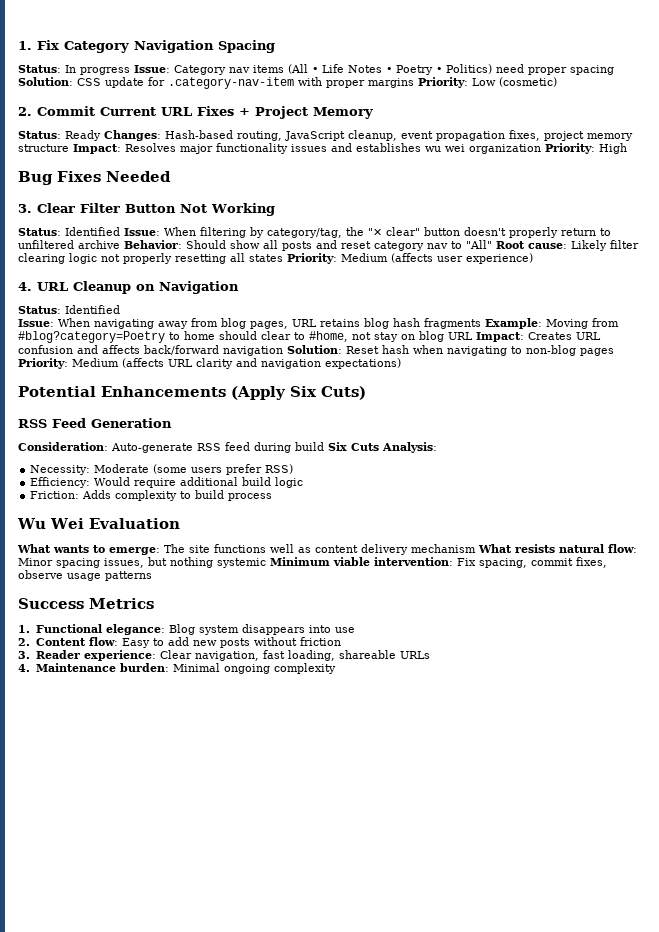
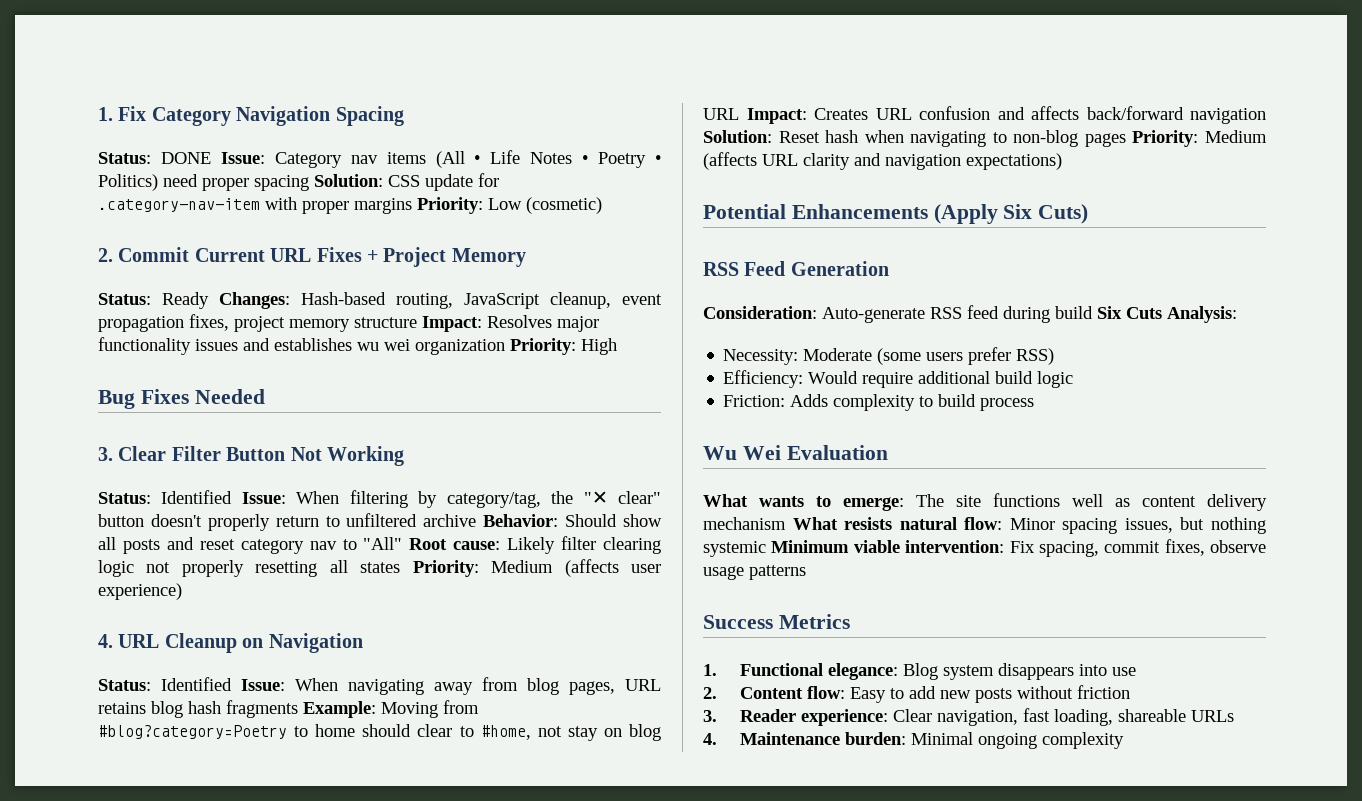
[65,65,130,75] In progress -> [160,152,211,164] DONE
(120, 309) // -> (232, 684) none

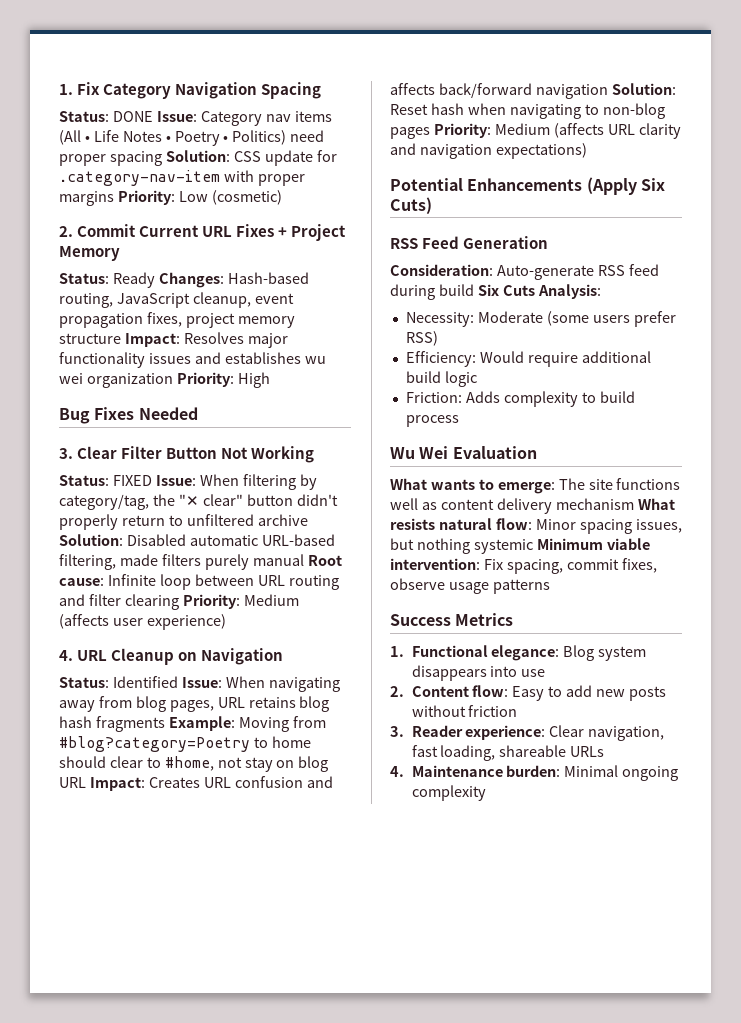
[161,490,233,504] Identified -> [112,475,152,486] FIXED
[150,514,202,527] doesn't -> [296,494,338,506] didn't
[483,514,663,527] [98,536,662,554] [98,560,401,577] Behavior: Should show all posts and reset category nav to "All" Root cause: Likely filter clearing logic not properly resetting all states -> [59,534,335,546] [59,554,342,570] [59,574,339,590] [59,594,179,610] Solution: Disabled automatic URL-based filtering, made filters purely manual Root cause: Infinite loop between URL routing and filter clearing

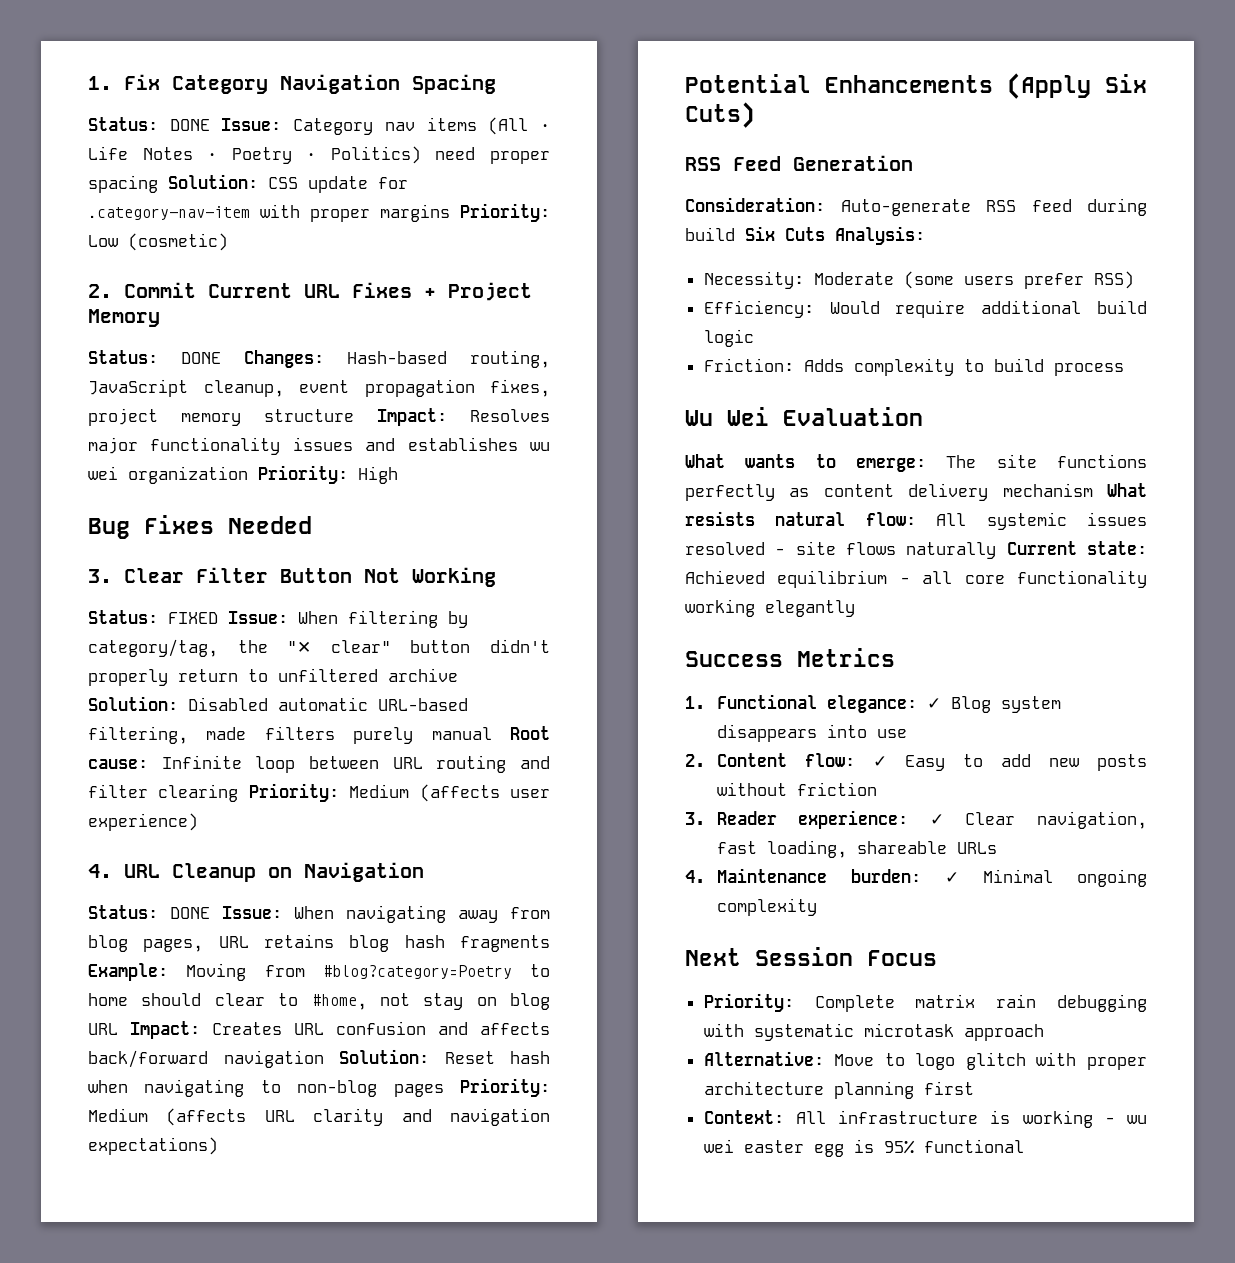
[112,272,155,288] Ready -> [181,352,221,364] DONE
[112,676,178,688] Identified -> [170,907,210,919] DONE
[390,498,418,510] well -> [685,484,775,501] perfectly
[535,519,682,534] [390,538,650,554] [390,558,657,574] [390,578,550,594] Minor spacing issues, but nothing systemic Minimum viable intervention: Fix spacing, commit fixes, observe usage patterns -> [936,512,1147,530] [685,541,1147,559] [685,570,1147,588] [685,599,855,617] All systemic issues resolved - site flows naturally Current state: Achieved equilibrium - all core functionality working elegantly
(560, 653) none -> [926,698,941,709] ✓
(509, 691) none -> [872,756,887,767] ✓
(546, 732) none -> [929,814,944,825] ✓
(561, 771) none -> [944,872,959,883] ✓
(486, 793) none -> [685,947,937,966] [703,993,1147,1012] [703,1023,1044,1041] [703,1051,1147,1070] [703,1081,974,1099] [703,1110,1147,1128] [703,1139,1024,1157] // Next Session Focus // Priority: Complete matrix rain debugging with systematic microtask approach // Alternative: Move to logo glitch with proper architecture planning first // Context: All infrastructure is working - wu wei easter egg is 95% functional

